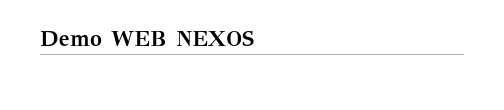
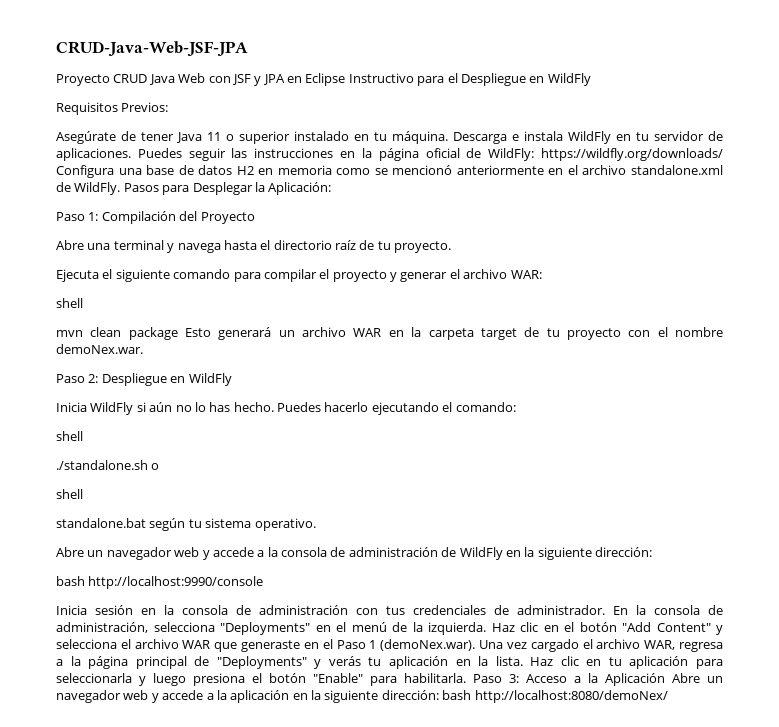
[40,30,254,47] Demo WEB NEXOS -> [56,41,248,57] [56,73,591,86] [56,102,169,115] [56,131,723,144] [56,148,723,161] [56,165,724,178] [56,182,332,195] [56,211,255,224] [56,240,452,253] [56,269,542,282] [56,298,83,308] [56,327,724,340] [56,344,143,354] [56,373,232,386] [56,402,516,415] [56,431,83,441] [56,460,160,470] [56,489,83,499] [56,518,316,531] [56,547,652,560] [56,576,264,589] [56,605,723,615] [56,622,723,635] [56,639,724,652] [56,656,723,669] [56,673,723,686] [56,690,668,703] CRUD-Java-Web-JSF-JPA // Proyecto CRUD Java Web con JSF y JPA en Eclipse Instructivo para el Despliegue en WildFly // Requisitos Previos: // Asegúrate de tener Java 11 o superior instalado en tu máquina. Descarga e instala WildFly en tu servidor de aplicaciones. Puedes seguir las instrucciones en la página oficial de WildFly: https://wildfly.org/downloads/ Configura una base de datos H2 en memoria como se mencionó anteriormente en el archivo standalone.xml de WildFly. Pasos para Desplegar la Aplicación: // Paso 1: Compilación del Proyecto // Abre una terminal y navega hasta el directorio raíz de tu proyecto. // Ejecuta el siguiente comando para compilar el proyecto y generar el archivo WAR: // shell // mvn clean package Esto generará un archivo WAR en la carpeta target de tu proyecto con el nombre demoNex.war. // Paso 2: Despliegue en WildFly // Inicia WildFly si aún no lo has hecho. Puedes hacerlo ejecutando el comando: // shell // ./standalone.sh o // shell // standalone.bat según tu sistema operativo. // Abre un navegador web y accede a la consola de administración de WildFly en la siguiente dirección: // bash http://localhost:9990/console // Inicia sesión en la consola de administración con tus credenciales de administrador. En la consola de administración, selecciona "Deployments" en el menú de la izquierda. Haz clic en el botón "Add Content" y selecciona el archivo WAR que generaste en el Paso 1 (demoNex.war). Una vez cargado el archivo WAR, regresa a la página principal de "Deployments" y verás tu aplicación en la lista. Haz clic en tu aplicación para seleccionarla y luego presiona el botón "Enable" para habilitarla. Paso 3: Acceso a la Aplicación Abre un navegador web y accede a la aplicación en la siguiente dirección: bash http://localhost:8080/demoNex/

